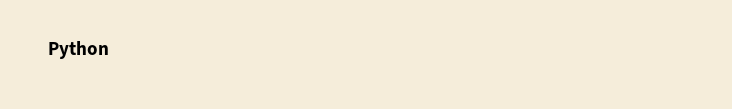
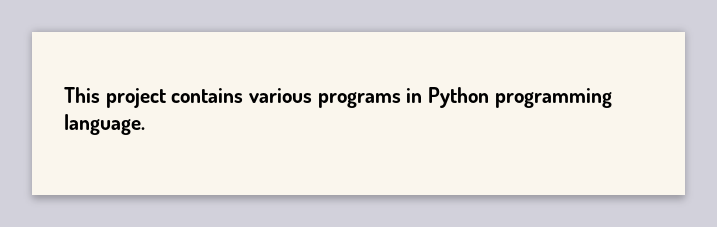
[48,41,109,59] Python -> [64,87,612,108] [64,114,145,135] This project contains various programs in Python programming language.

